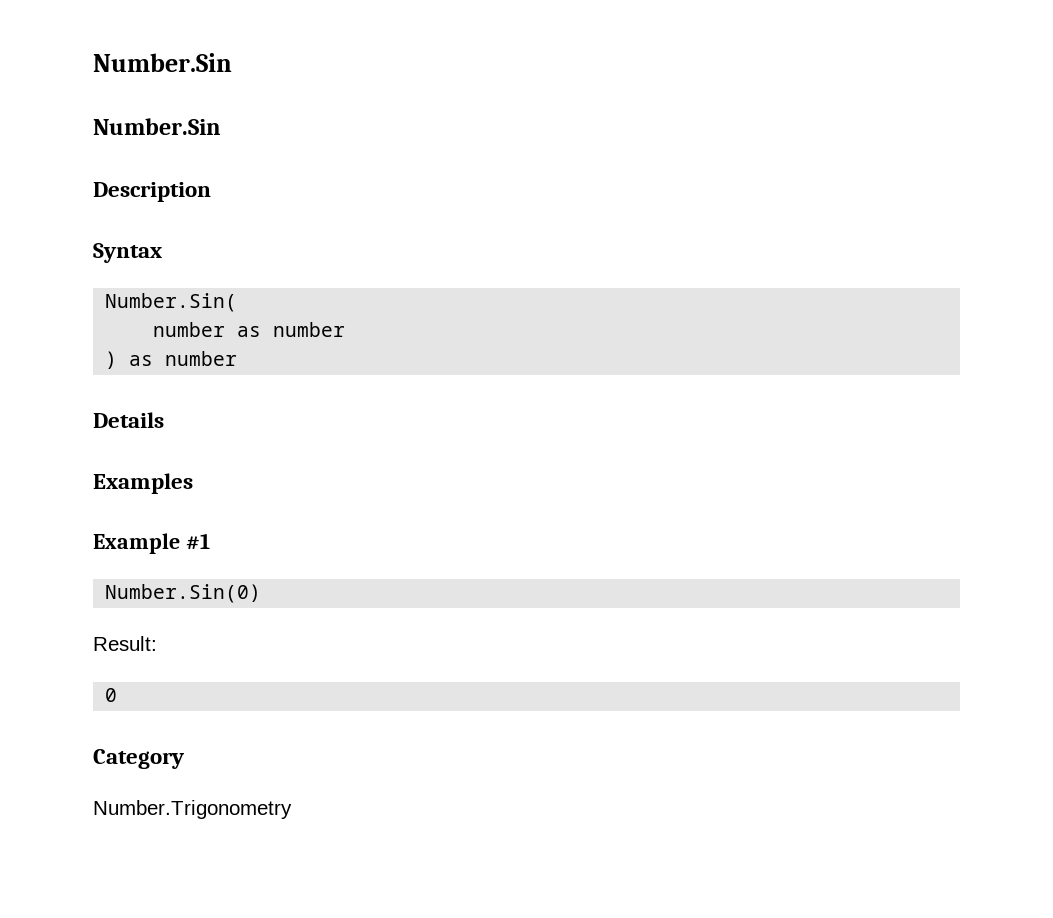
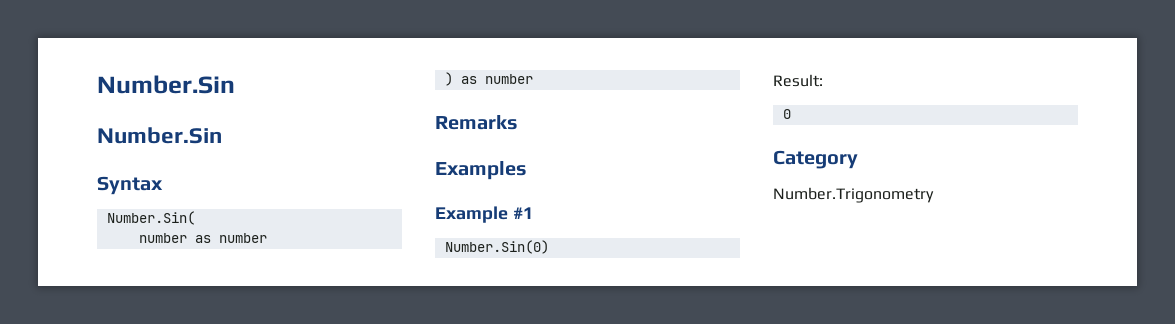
[93,182,211,202] // Description -> (222, 135) none
[93,412,164,428] Details -> [435,115,518,130] Remarks

